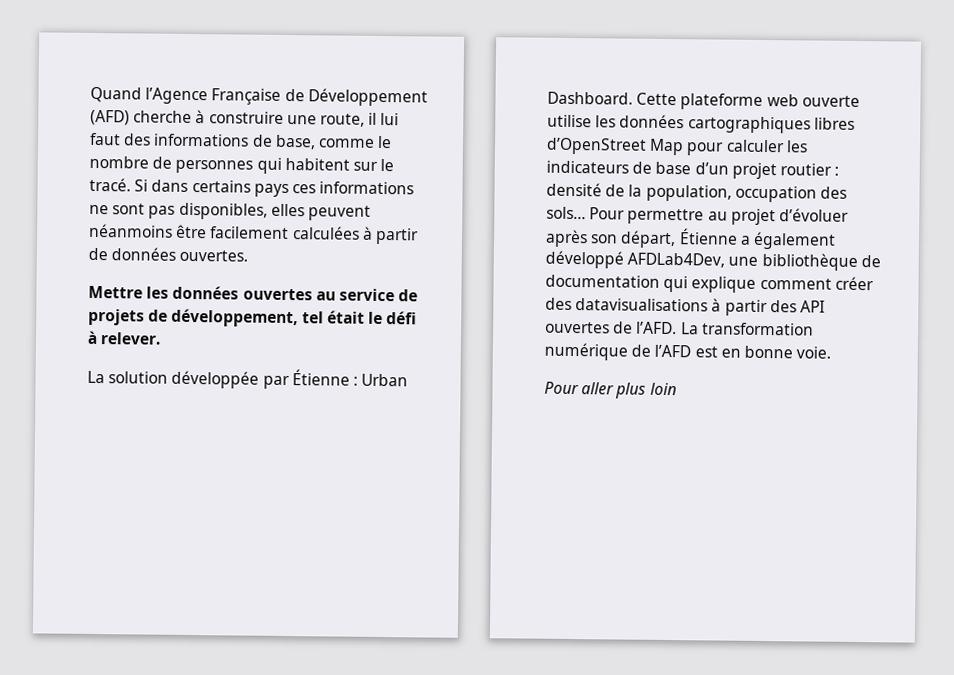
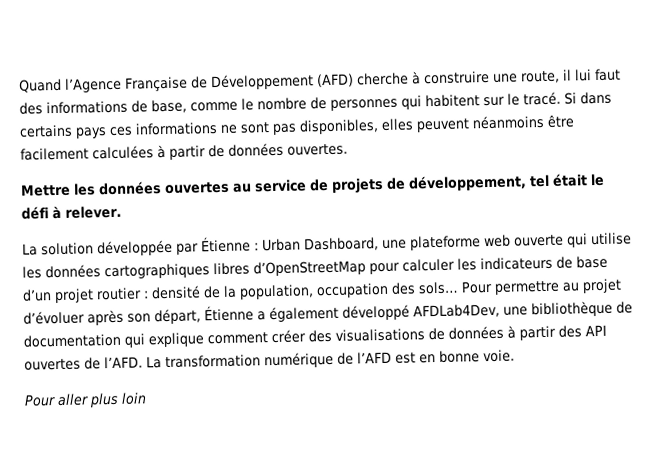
[547,91,678,106] Dashboard. Cette -> [304,237,407,252] Dashboard, une
(860, 101) none -> [566,233,588,248] qui
[546,137,685,156] d’OpenStreet Map -> [253,260,366,277] d’OpenStreetMap
[575,298,709,312] datavisualisations -> [335,325,504,342] visualisations de données

